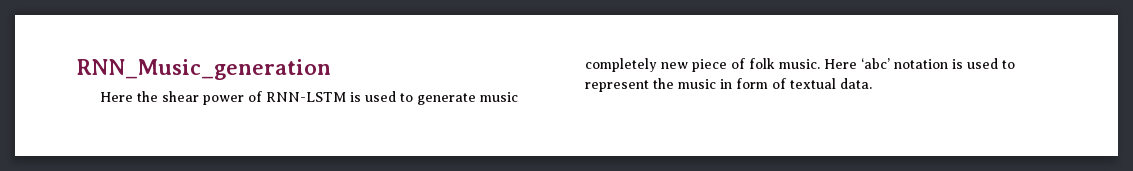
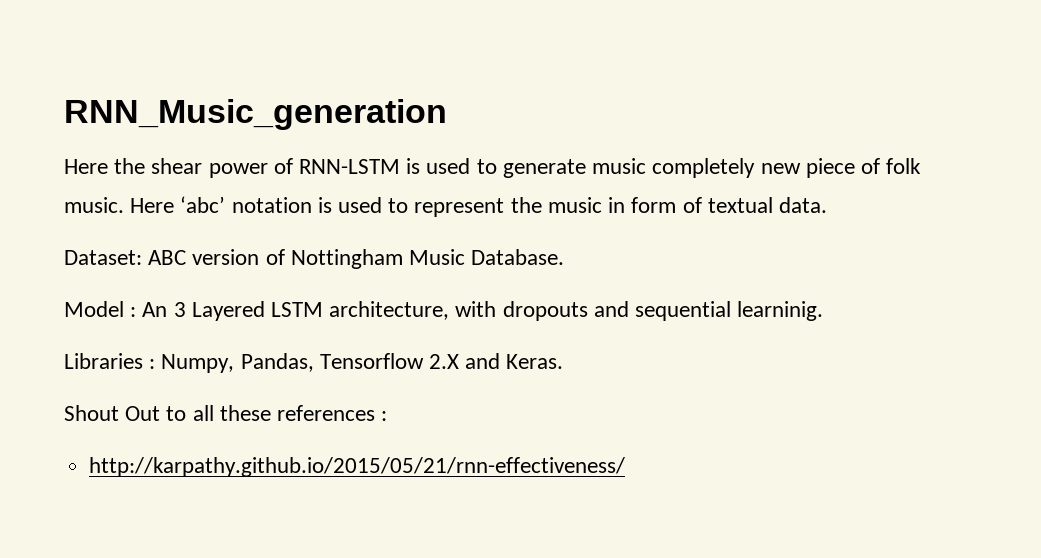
(872, 83) none -> [64,249,565,269] [64,301,824,321] [64,353,564,373] [64,405,388,421] [89,457,626,477] // Dataset: ABC version of Nottingham Music Database. // Model : An 3 Layered LSTM architecture, with dropouts and sequential learninig. // Libraries : Numpy, Pandas, Tensorflow 2.X and Keras. // Shout Out to all these references : // http://karpathy.github.io/2015/05/21/rnn-effectiveness/

